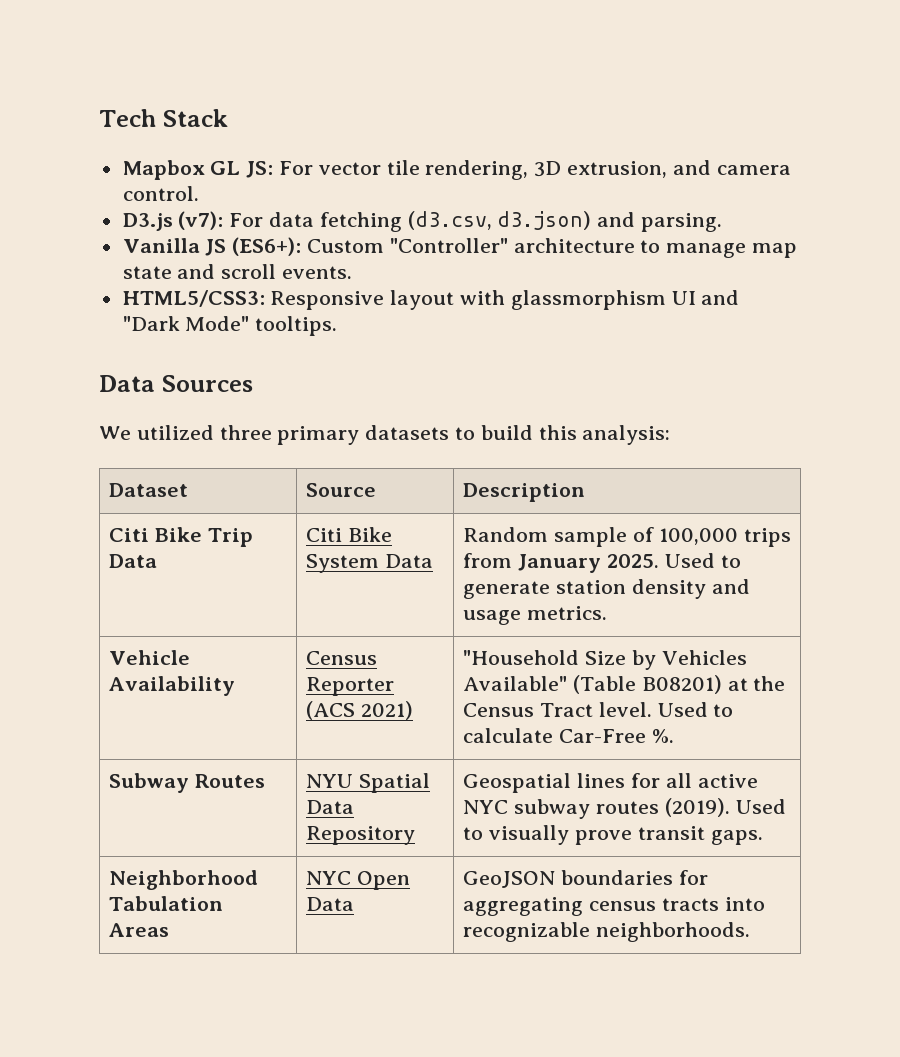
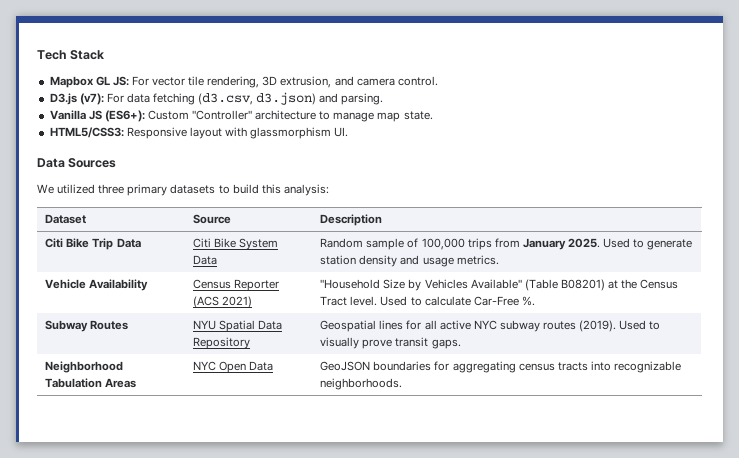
[122,264,353,279] state and scroll events. -> [403,111,433,120] state.
[671,290,740,305] [122,316,338,336] UI and "Dark Mode" tooltips. -> [334,127,349,137] UI.

